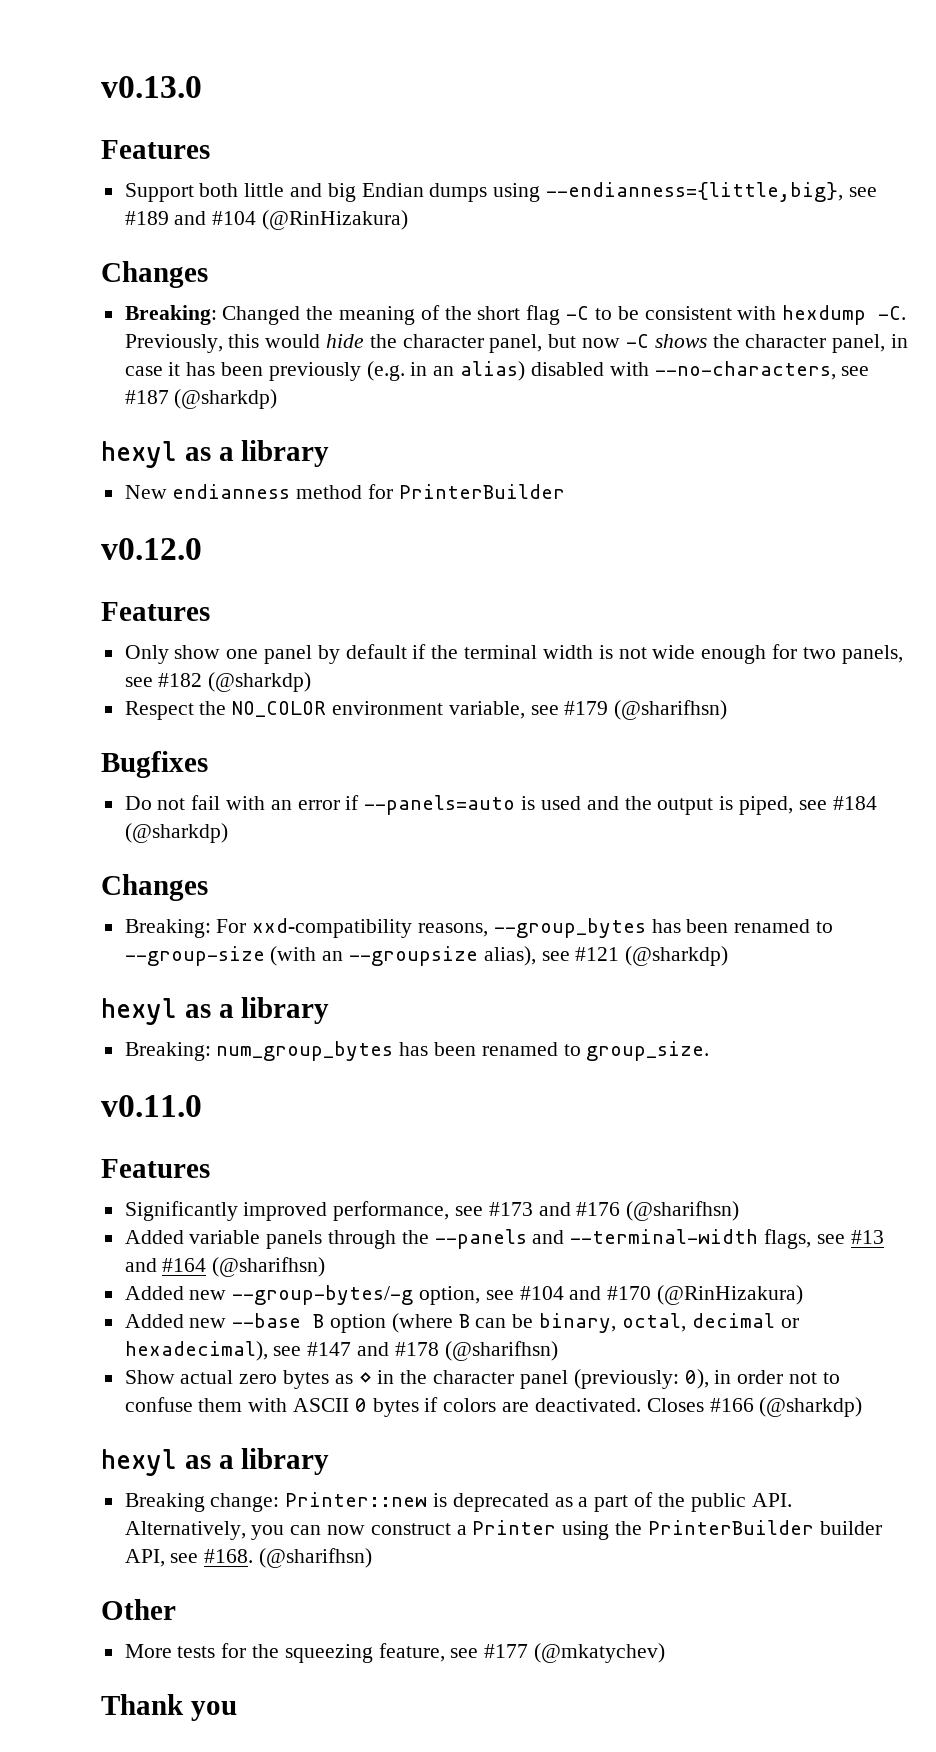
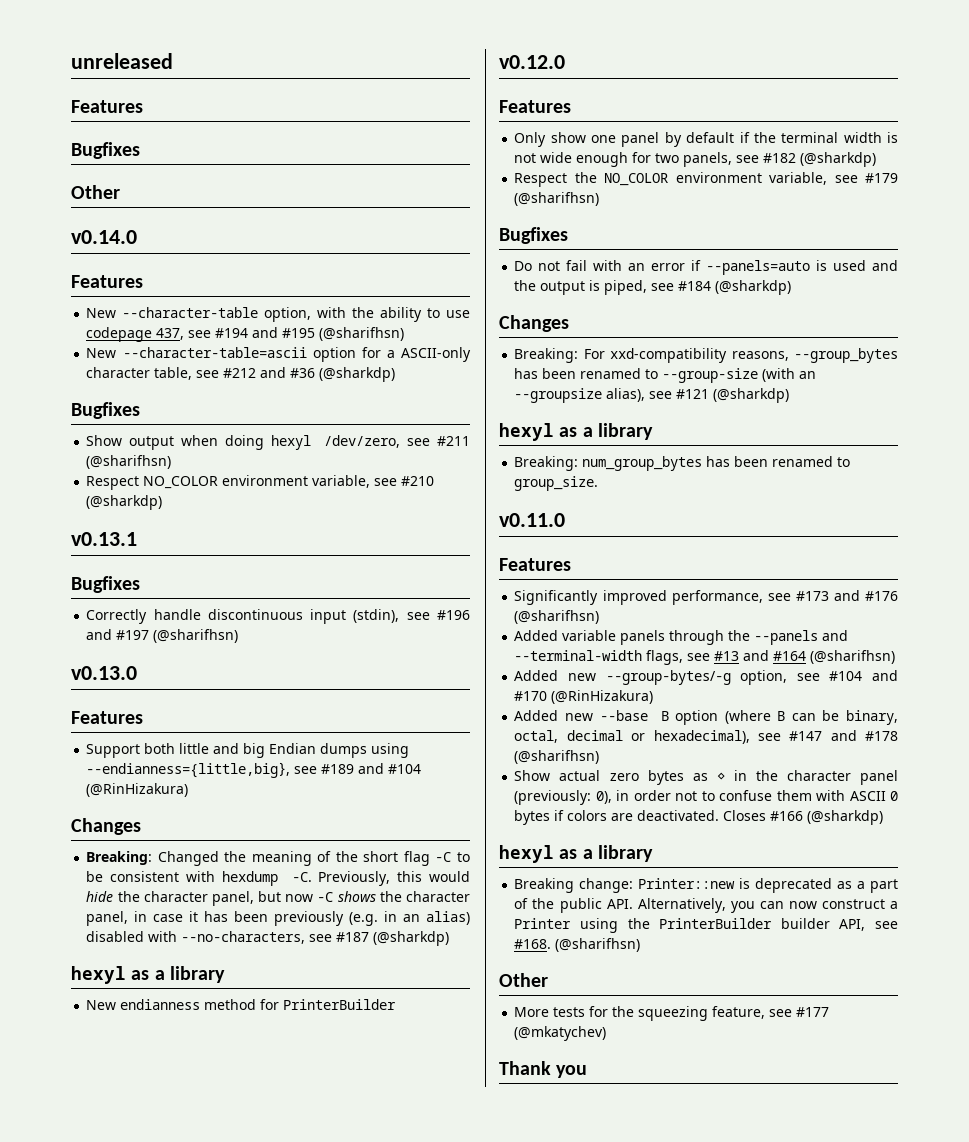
(101, 87) none -> [71,53,173,69] [71,100,143,113] [71,142,140,159] [71,185,120,199] [71,230,137,244] [71,275,143,288] [86,307,470,322] [86,327,405,342] [86,347,471,362] [86,367,396,382] [71,402,140,419] [86,435,470,450] [86,455,172,469] [86,475,435,490] [86,495,163,510] [71,532,137,546] [71,576,140,593] [86,609,470,624] [86,629,239,643] unreleased // Features // Bugfixes // Other // v0.14.0 // Features // New --character-table option, with the ability to use codepage 437, see #194 and #195 (@sharifhsn) // New --character-table=ascii option for a ASCII-only character table, see #212 and #36 (@sharkdp) // Bugfixes // Show output when doing hexyl /dev/zero, see #211 (@sharifhsn) // Respect NO_COLOR environment variable, see #210 (@sharkdp) // v0.13.1 // Bugfixes // Correctly handle discontinuous input (stdin), see #196 and #197 (@sharifhsn) //

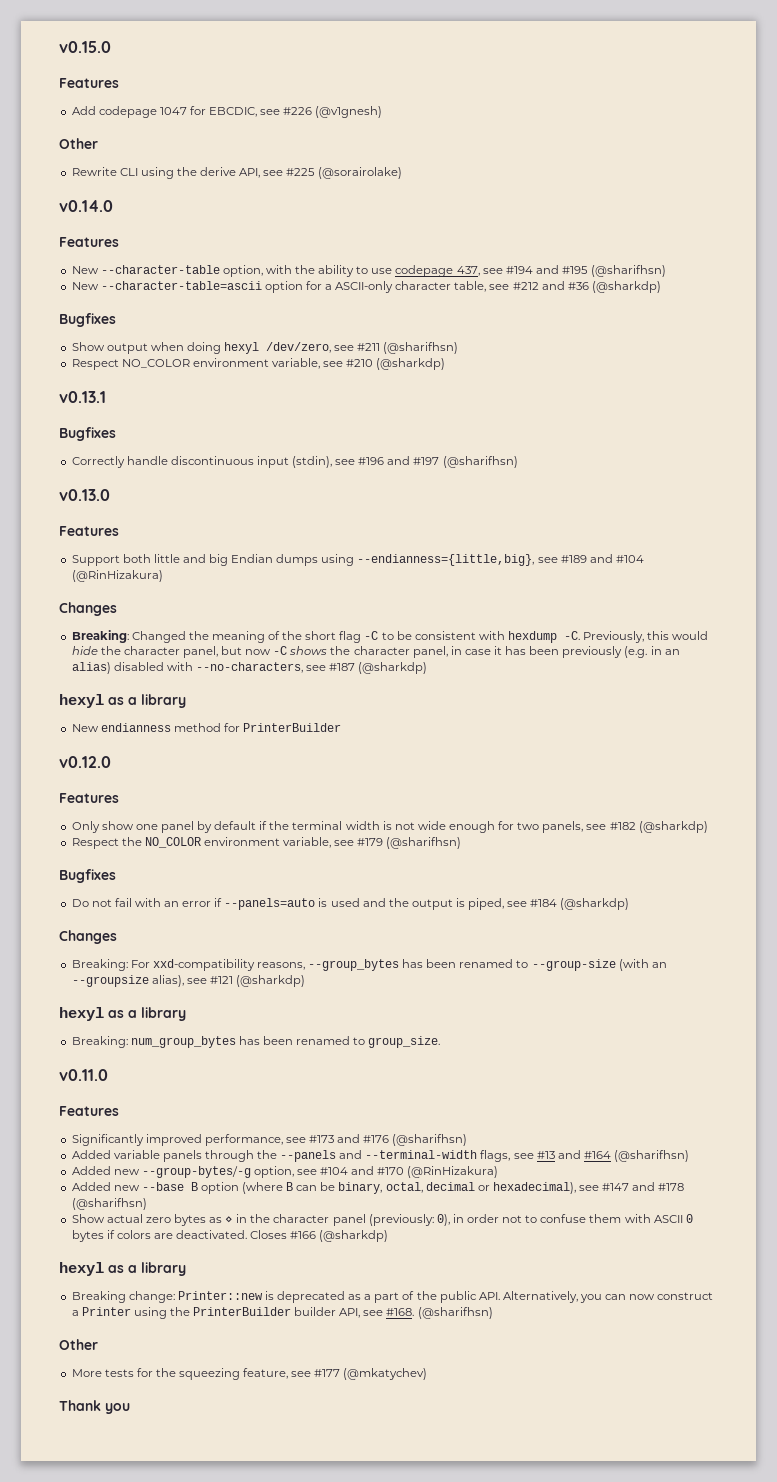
[71,53,173,69] [71,100,143,113] [71,142,140,159] [71,185,120,199] unreleased // Features // Bugfixes // Other -> [59,41,111,53] [59,78,119,88] [71,106,383,118] [59,138,98,149] [71,167,403,179] v0.15.0 // Features // Add codepage 1047 for EBCDIC, see #226 (@v1gnesh) // Other // Rewrite CLI using the derive API, see #225 (@sorairolake)

